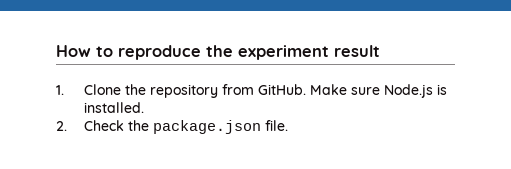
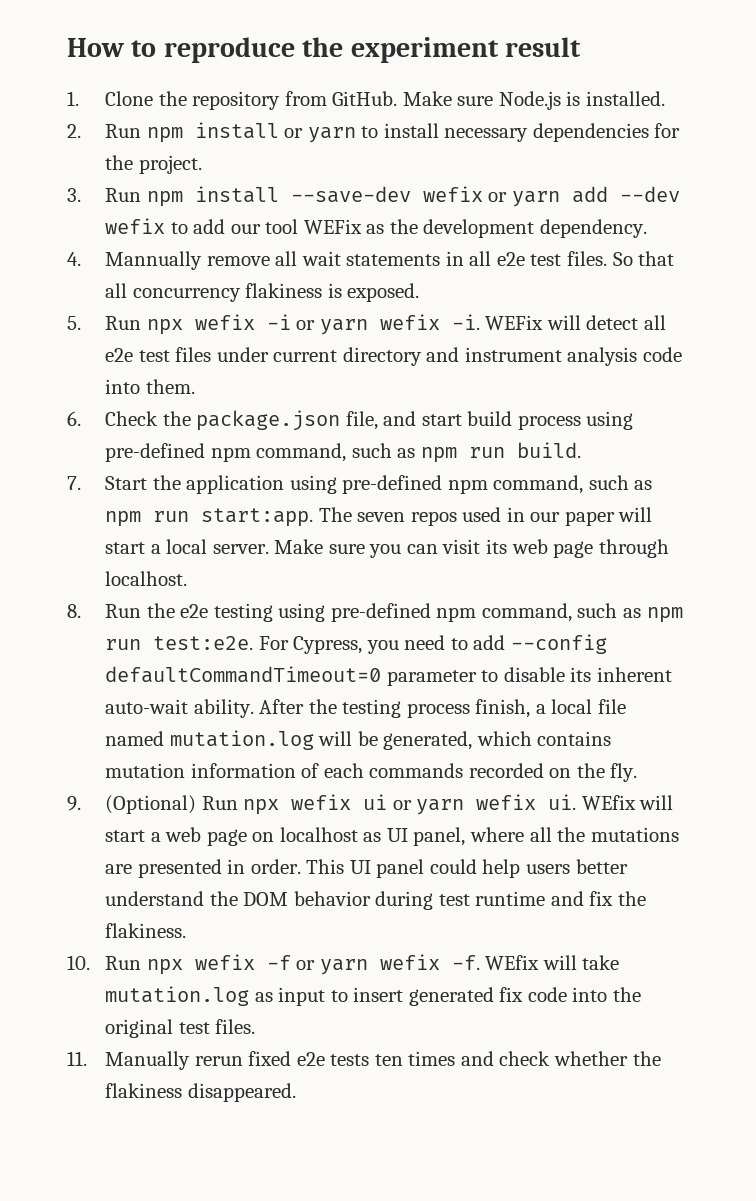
[83,120,288,134] Check the package.json file. -> [105,122,681,143] [105,155,202,174] [67,186,680,207] [105,218,647,238] [67,251,675,270] [105,283,420,302] [67,314,666,335] [105,347,682,366] [105,379,195,394] [67,410,634,431] [105,442,581,463] [67,475,653,494] [105,507,653,527] [105,539,669,558] [105,571,188,586] [67,603,683,623] [105,634,607,654] [105,666,672,686] [105,699,626,718] [105,730,612,750] [105,763,638,782] [67,794,674,815] [105,827,679,846] [105,859,628,878] [105,891,646,910] [105,923,187,938] [67,954,620,975] [105,986,641,1006] [105,1019,256,1038] [67,1051,661,1070] [105,1083,296,1102] Run npm install or yarn to install necessary dependencies for the project. // 3. Run npm install --save-dev wefix or yarn add --dev wefix to add our tool WEFix as the development dependency. // 4. Mannually remove all wait statements in all e2e test files. So that all concurrency flakiness is exposed. // 5. Run npx wefix -i or yarn wefix -i. WEFix will detect all e2e test files under current directory and instrument analysis code into them. // 6. Check the package.json file, and start build process using pre-defined npm command, such as npm run build. // 7. Start the application using pre-defined npm command, such as npm run start:app. The seven repos used in our paper will start a local server. Make sure you can visit its web page through localhost. // 8. Run the e2e testing using pre-defined npm command, such as npm run test:e2e. For Cypress, you need to add --config defaultCommandTimeout=0 parameter to disable its inherent auto-wait ability. After the testing process finish, a local file named mutation.log will be generated, which contains mutation information of each commands recorded on the fly. // 9. (Optional) Run npx wefix ui or yarn wefix ui. WEfix will start a web page on localhost as UI panel, where all the mutations are presented in order. This UI panel could help users better understand the DOM behavior during test runtime and fix the flakiness. // 10. Run npx wefix -f or yarn wefix -f. WEfix will take mutation.log as input to insert generated fix code into the original test files. // 11. Manually rerun fixed e2e tests ten times and check whether the flakiness disappeared.

